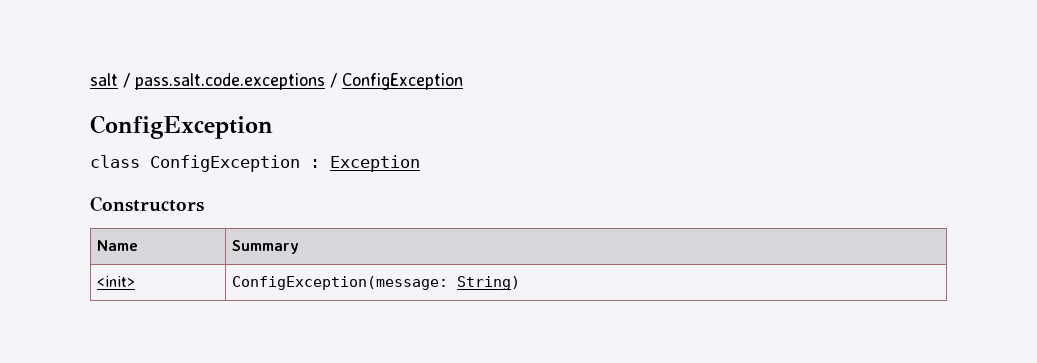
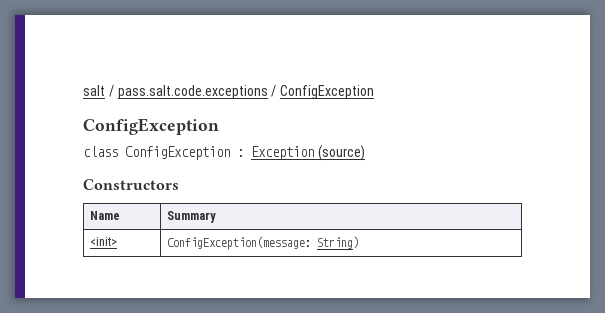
(420, 163) none -> [317,145,365,161] (source)

